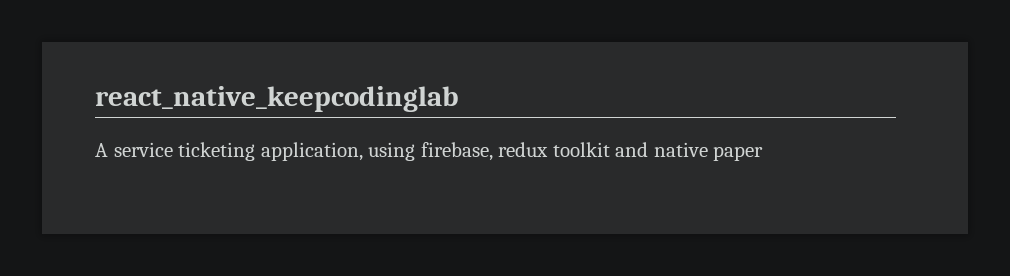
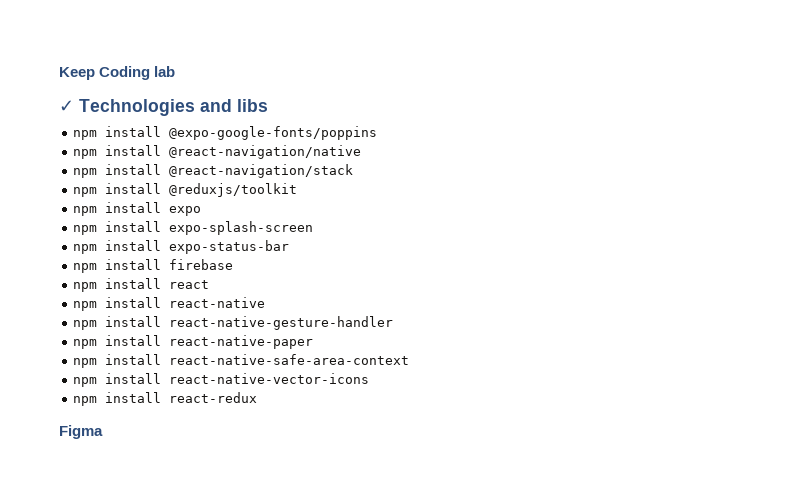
[95,86,458,112] [95,142,764,161] react_native_keepcodinglab // A service ticketing application, using firebase, redux toolkit and native paper -> [59,66,176,80] [59,99,268,116] [73,126,378,140] [73,145,362,159] [73,164,354,178] [73,183,298,197] [73,202,202,216] [73,221,314,235] [73,240,290,254] [73,259,234,273] [73,278,210,292] [73,297,266,311] [73,316,394,330] [73,335,314,349] [73,354,410,368] [73,373,370,387] [73,392,258,406] [59,425,103,439] Keep Coding lab // ✓ Technologies and libs // npm install @expo-google-fonts/poppins // npm install @react-navigation/native // npm install @react-navigation/stack // npm install @reduxjs/toolkit // npm install expo // npm install expo-splash-screen // npm install expo-status-bar // npm install firebase // npm install react // npm install react-native // npm install react-native-gesture-handler // npm install react-native-paper // npm install react-native-safe-area-context // npm install react-native-vector-icons // npm install react-redux // Figma

